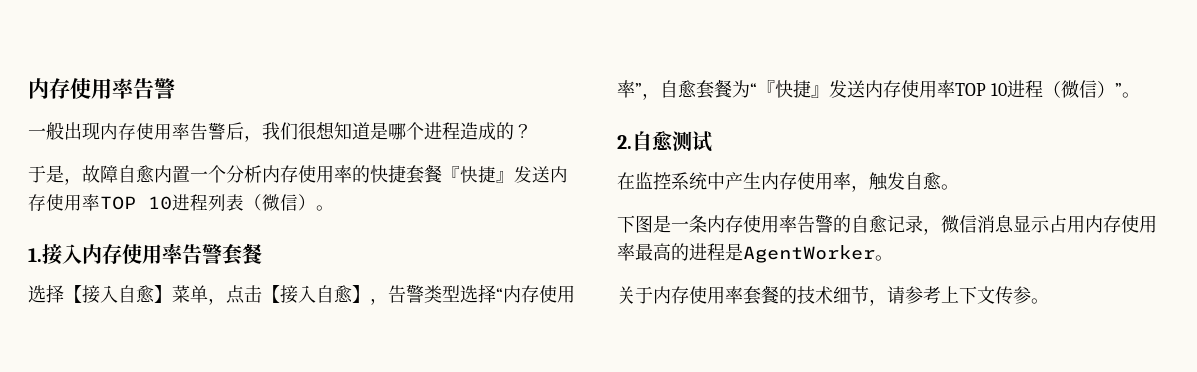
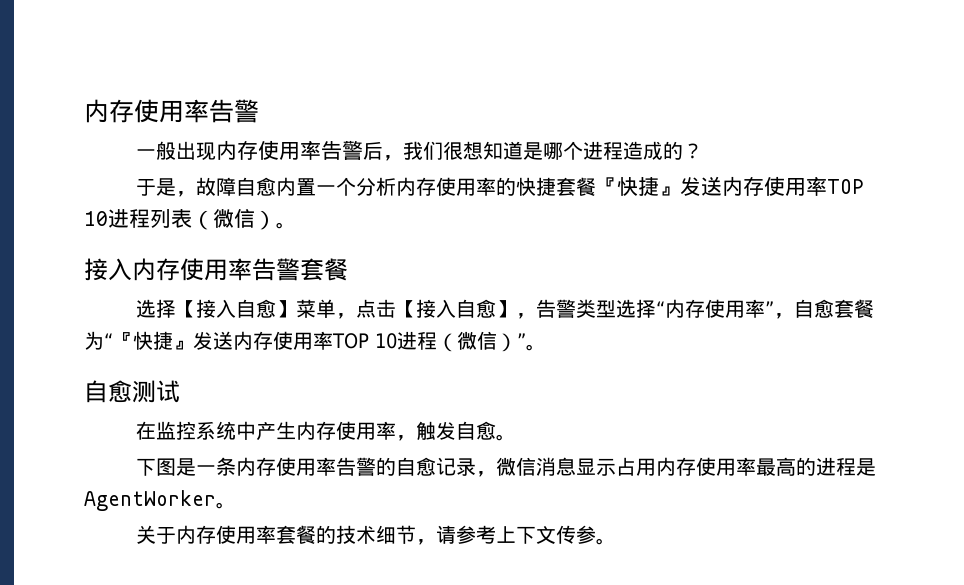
[28,248,42,262] 1. -> (296, 225) none
[617,135,632,149] 2. -> (546, 347) none

